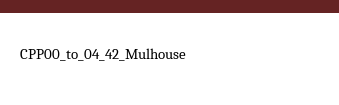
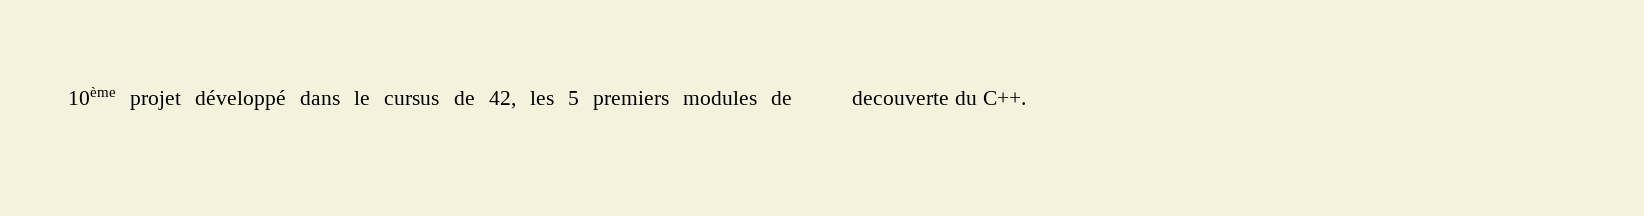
[20,48,186,61] CPP00_to_04_42_Mulhouse -> [68,87,1026,110] 10ème projet développé dans le cursus de 42, les 5 premiers modules de decouverte du C++.

